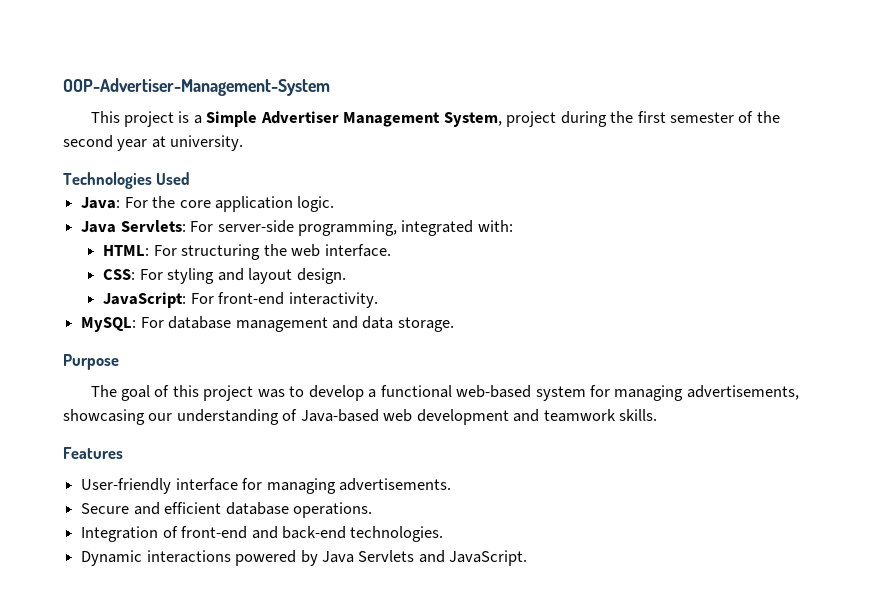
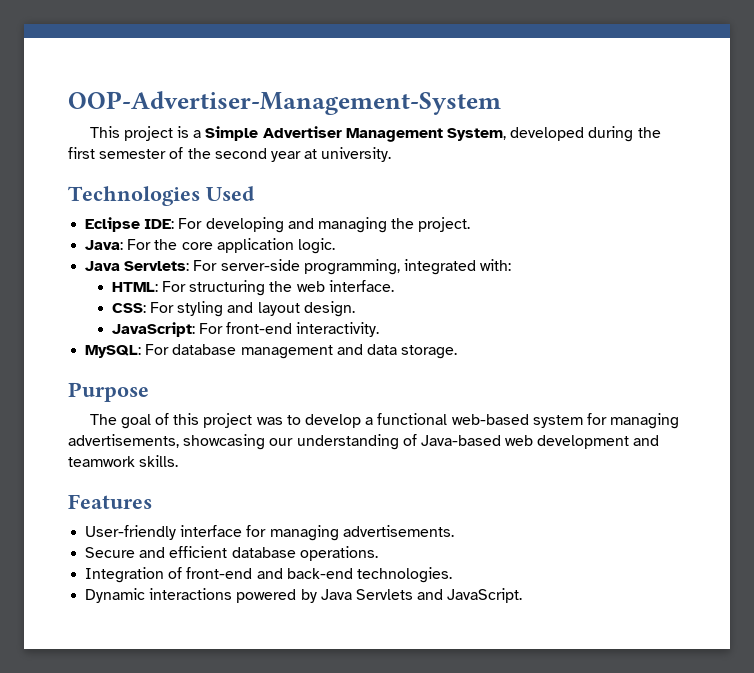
[506,111,557,127] project -> [510,127,585,141] developed
(191, 178) none -> [85,217,471,233] // Eclipse IDE: For developing and managing the project.

